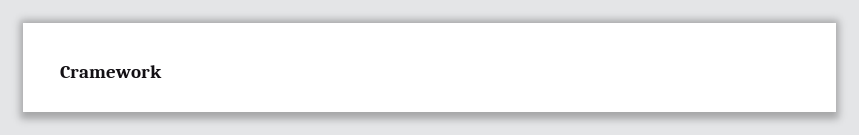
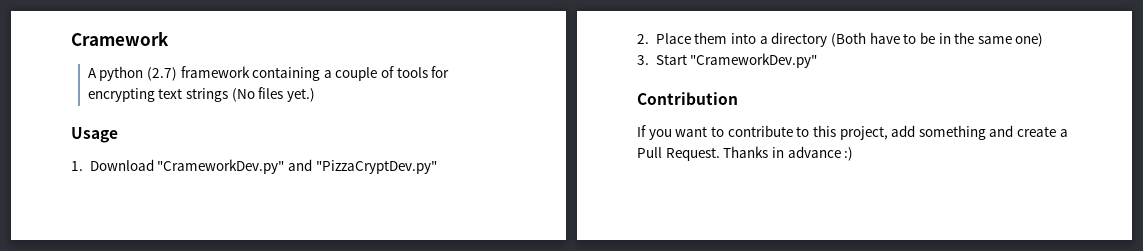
(162, 71) none -> [87,66,450,81] [87,87,315,102] [71,127,118,143] [71,159,437,174] [637,32,1044,47] [637,53,818,68] [637,92,738,105] [637,125,1068,140] [637,146,854,161] // A python (2.7) framework containing a couple of tools for encrypting text strings (No files yet.) // Usage // 1. Download "CrameworkDev.py" and "PizzaCryptDev.py" // 2. Place them into a directory (Both have to be in the same one) // 3. Start "CrameworkDev.py" // Contribution // If you want to contribute to this project, add something and create a Pull Request. Thanks in advance :)

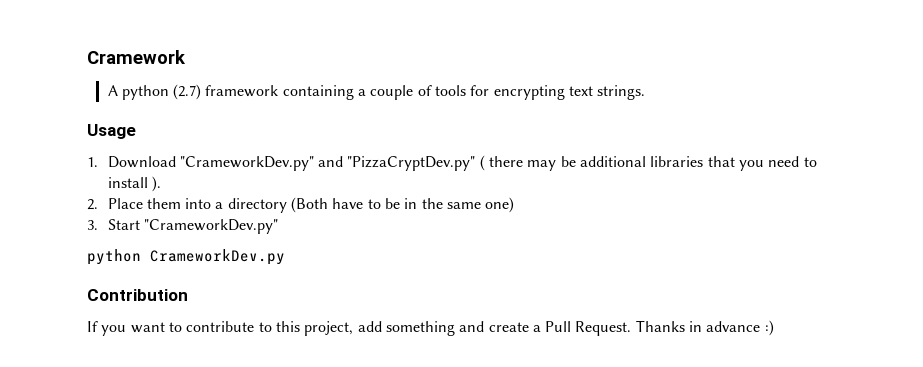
[185,87,315,102] strings (No files yet.) -> [597,85,646,100] strings.
(437, 167) none -> [479,155,817,171] [107,176,161,192] ( there may be additional libraries that you need to install ).
(818, 60) none -> [87,249,285,265] // python CrameworkDev.py

